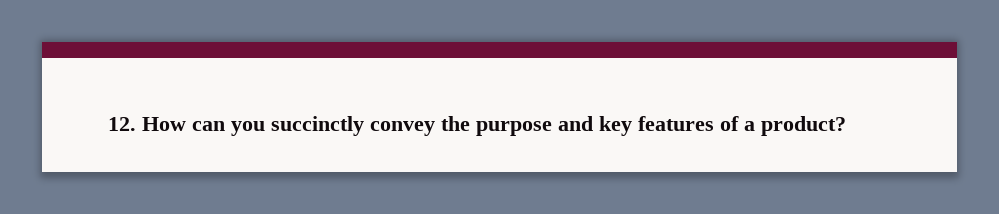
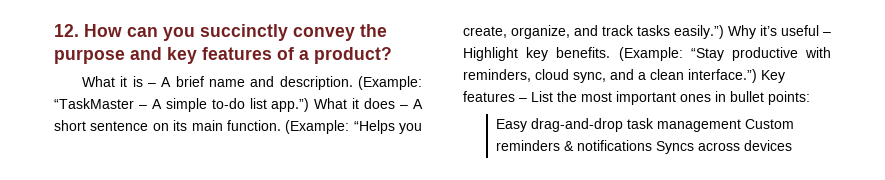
(846, 126) none -> [82,76,422,90] [54,98,424,112] [54,120,422,134] [463,25,831,39] [463,47,831,61] [463,69,785,83] [463,91,810,105] [495,118,794,132] [495,140,792,154] // What it is – A brief name and description. (Example: “TaskMaster – A simple to-do list app.”) What it does – A short sentence on its main function. (Example: “Helps you create, organize, and track tasks easily.”) Why it’s useful – Highlight key benefits. (Example: “Stay productive with reminders, cloud sync, and a clean interface.”) Key features – List the most important ones in bullet points: // Easy drag-and-drop task management Custom reminders & notifications Syncs across devices

